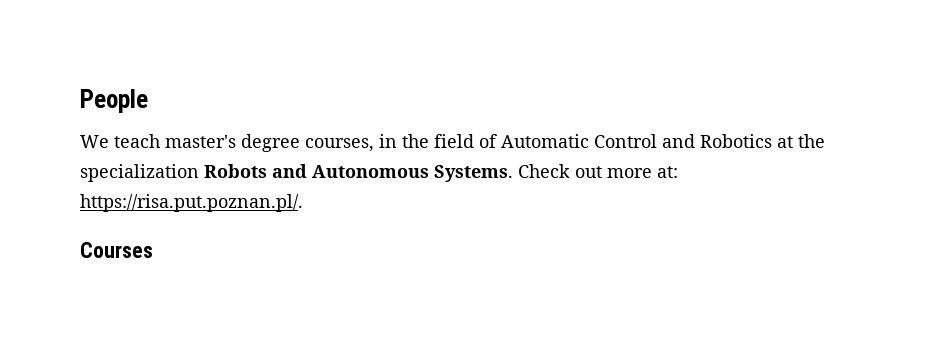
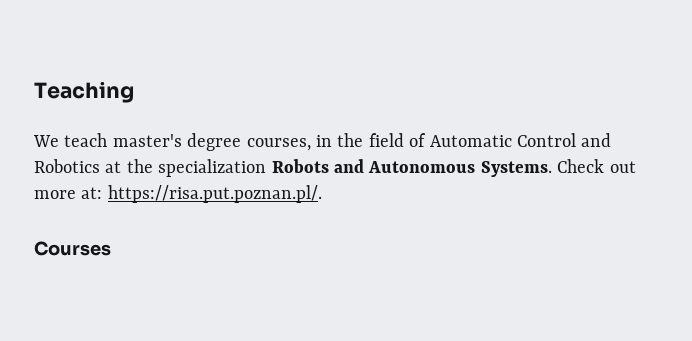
[80,89,148,113] People -> [34,81,134,103] Teaching

